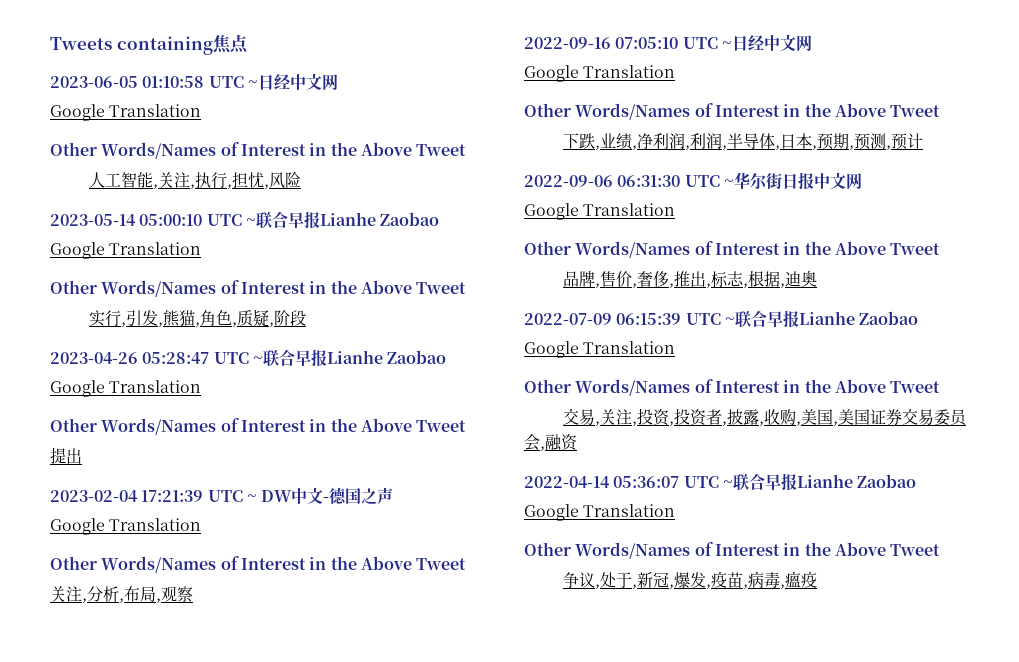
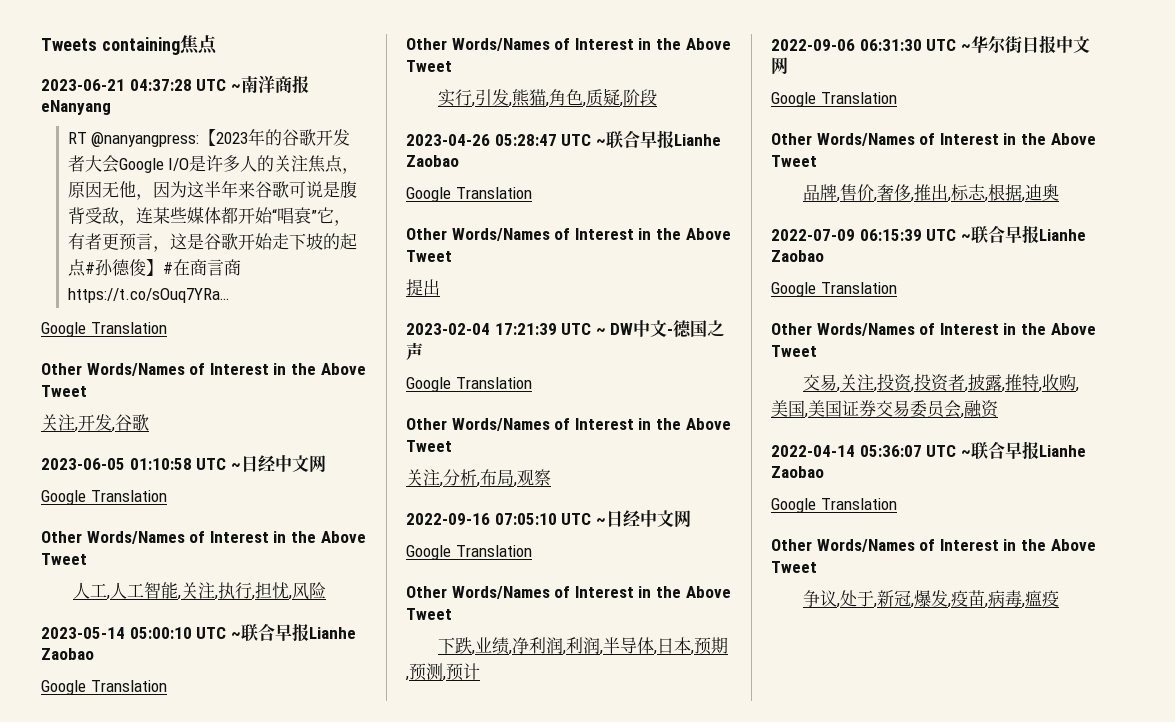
(248, 44) none -> [41,75,309,94] [41,100,111,115] [67,128,351,147] [67,155,360,174] [67,180,357,200] [67,207,351,226] [67,233,357,252] [67,259,241,277] [67,288,229,303] [41,322,167,337] [41,363,366,376] [41,385,87,397] [41,414,149,432] // 2023-06-21 04:37:28 UTC ~南洋商报eNanyang // RT @nanyangpress:【2023年的谷歌开发者大会Google I/O是许多人的关注焦点，原因无他，因为这半年来谷歌可说是腹背受敌，连某些媒体都开始“唱衰”它，有者更预言，这是谷歌开始走下坡的起点#孙德俊】#在商言商https://t.co/sOuq7YRa… // Google Translation // Other Words/Names of Interest in the Above Tweet // 关注,开发,谷歌
(122, 180) none -> [106,582,145,600] ,人工
(765, 423) none -> [1005,374,1043,392] 推特,

